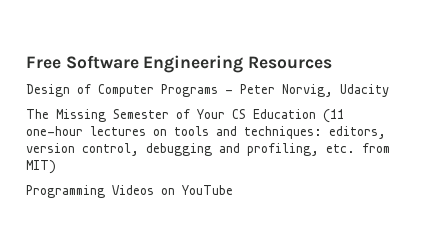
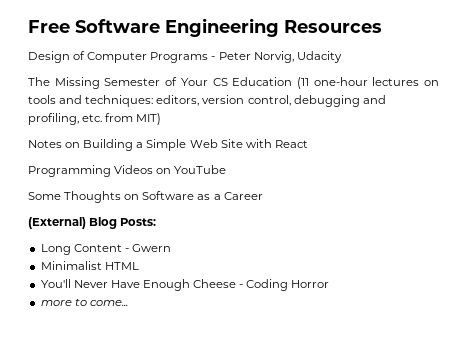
[26,185,233,198] Programming Videos on YouTube -> [28,139,308,151] [28,165,227,177] [28,191,263,203] [28,217,157,229] [40,244,171,255] [40,261,139,270] [40,279,330,291] [40,299,128,306] Notes on Building a Simple Web Site with React // Programming Videos on YouTube // Some Thoughts on Software as a Career // (External) Blog Posts: // Long Content - Gwern // Minimalist HTML // You'll Never Have Enough Cheese - Coding Horror // more to come...

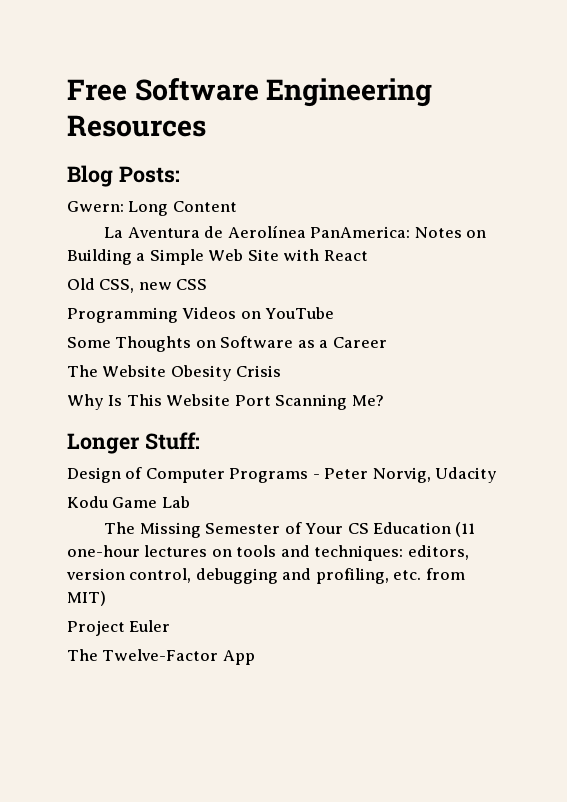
(382, 26) none -> [67,165,180,187] [67,201,237,216] [104,225,487,238] [67,249,368,265] [67,278,208,293] [67,307,335,323] [67,336,387,352] [67,365,282,381] [67,394,384,410] [67,432,200,454] // Blog Posts: // Gwern: Long Content // La Aventura de Aerolínea PanAmerica: Notes on Building a Simple Web Site with React // Old CSS, new CSS // Programming Videos on YouTube // Some Thoughts on Software as a Career // The Website Obesity Crisis // Why Is This Website Port Scanning Me? // Longer Stuff:
(342, 57) none -> [67,496,190,508] // Kodu Game Lab
[28,139,308,151] [28,165,227,177] [28,191,263,203] [28,217,157,229] [40,244,171,255] [40,261,139,270] [40,279,330,291] [40,299,128,306] Notes on Building a Simple Web Site with React // Programming Videos on YouTube // Some Thoughts on Software as a Career // (External) Blog Posts: // Long Content - Gwern // Minimalist HTML // You'll Never Have Enough Cheese - Coding Horror // more to come... -> [67,620,171,636] [67,649,255,665] Project Euler // The Twelve-Factor App

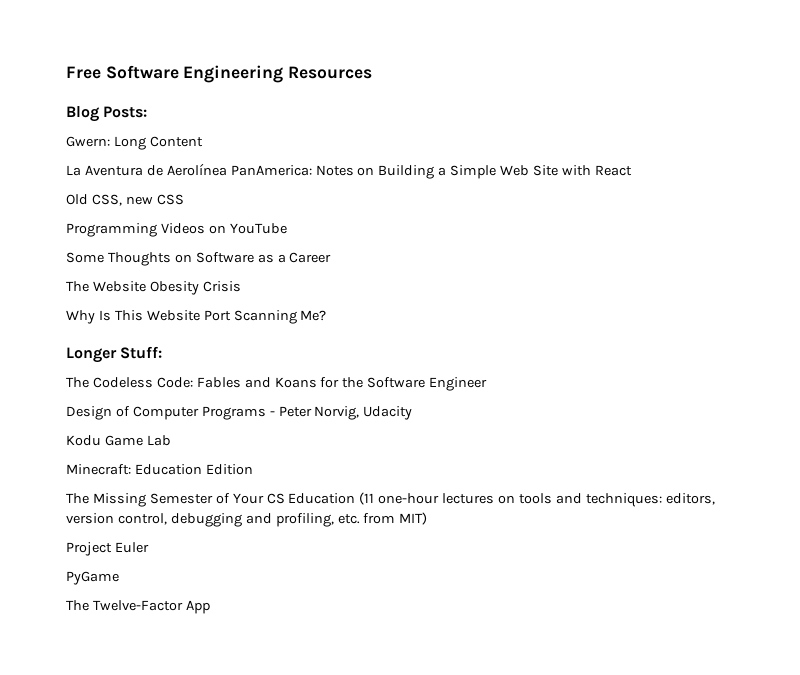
(200, 441) none -> [66,377,488,391] // The Codeless Code: Fables and Koans for the Software Engineer
(190, 502) none -> [66,464,253,475] // Minecraft: Education Edition
(171, 626) none -> [66,571,119,585] // PyGame

